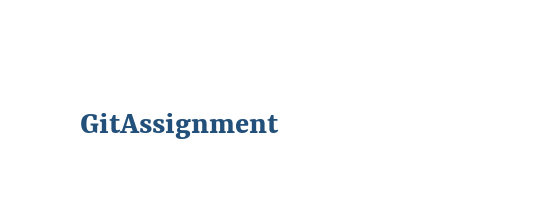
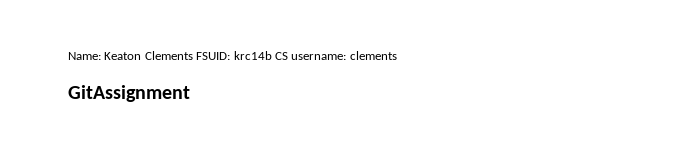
(80, 126) none -> [68,51,397,60] Name: Keaton Clements FSUID: krc14b CS username: clements //

